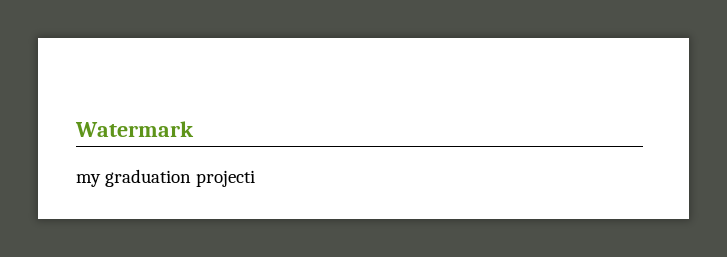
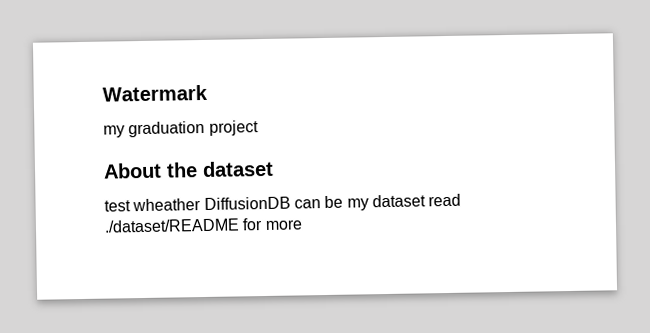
[196,170,256,187] projecti -> [208,120,259,136] [103,160,274,179] [104,193,462,212] [104,218,303,233] project // About the dataset // test wheather DiffusionDB can be my dataset read ./dataset/README for more

